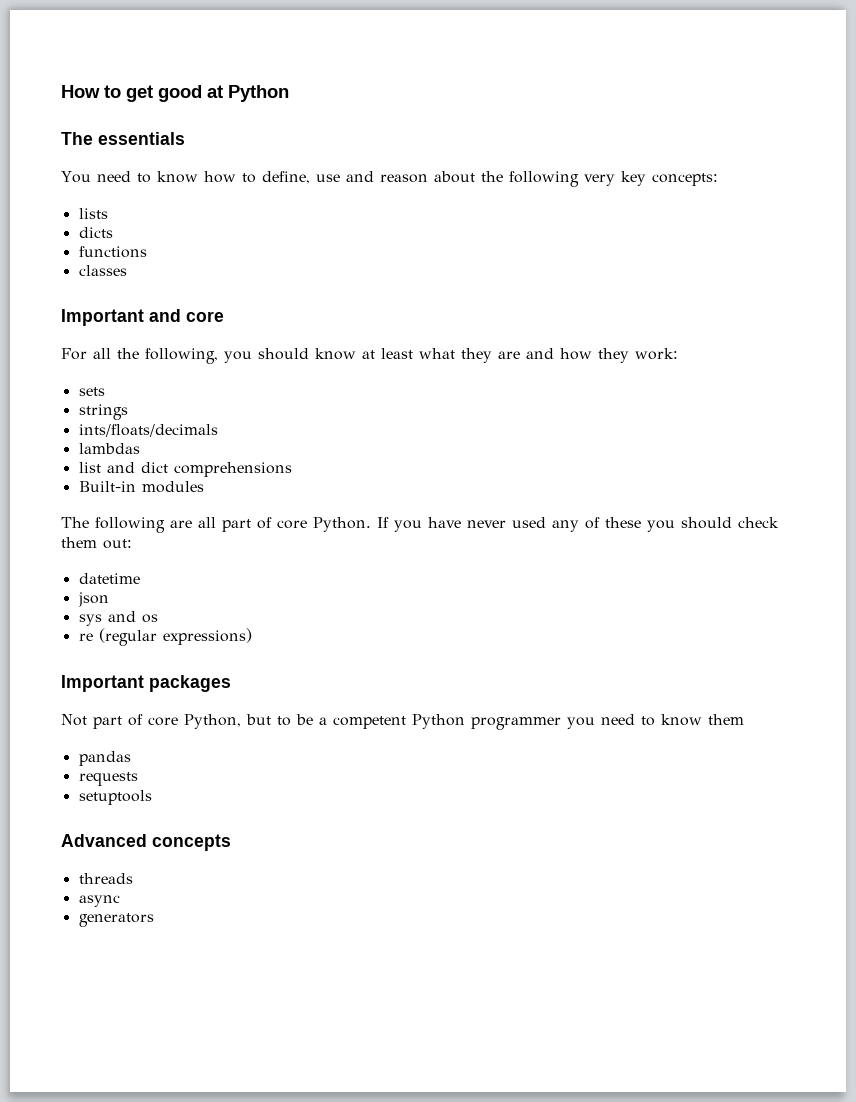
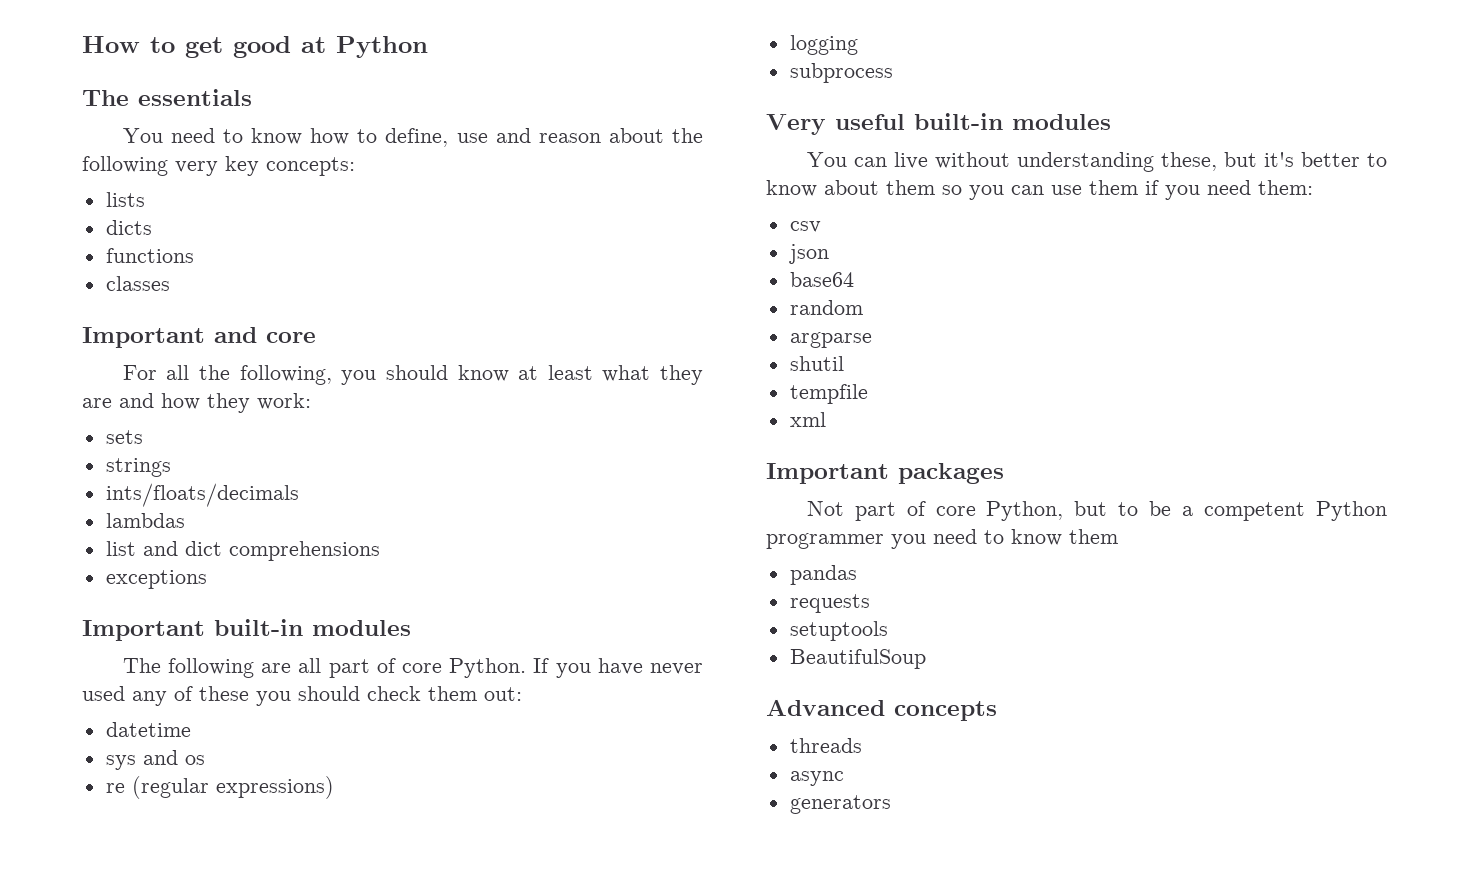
[78,481,136,492] Built-in -> [105,570,207,589] [82,619,303,641] exceptions // Important built-in
[77,592,109,607] // json -> (191, 729) none
(252, 636) none -> [789,35,858,55] [789,63,893,83] [766,113,1111,135] [806,152,1387,172] [766,180,1313,200] [789,221,821,233] [788,244,829,264] [789,272,854,287] [789,300,863,315] [789,332,872,348] [789,356,844,371] [789,384,868,404] [789,412,826,427] // logging // subprocess // Very useful built-in modules // You can live without understanding these, but it's better to know about them so you can use them if you need them: // csv // json // base64 // random // argparse // shutil // tempfile // xml
(152, 797) none -> [789,649,926,669] // BeautifulSoup

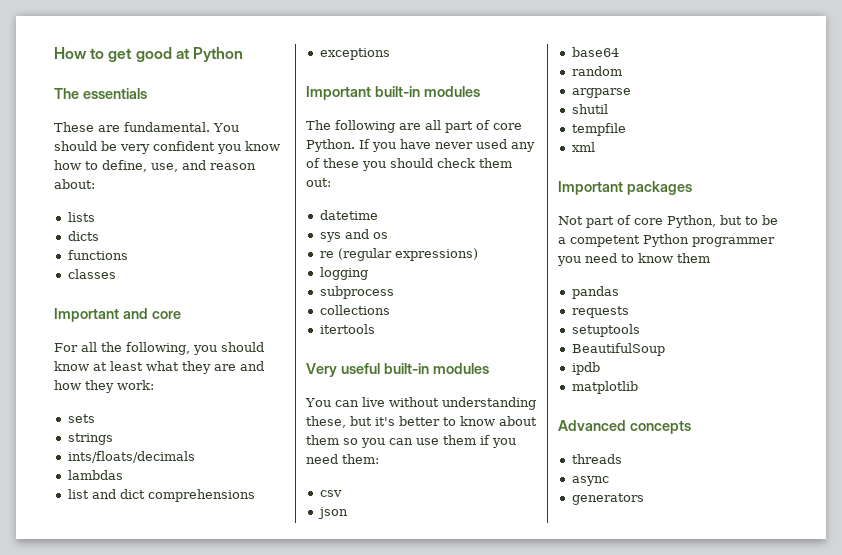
[122,128,244,143] You need to -> [54,122,239,132] [54,141,241,154] These are fundamental. You should be very confident you
[456,133,488,143] use -> [151,163,178,172] use,
[608,128,703,143] [82,156,355,176] about the following very key concepts: -> [54,179,95,189] about:
(893, 73) none -> [319,305,390,315] [319,324,375,334] // collections // itertools
(926, 659) none -> [571,362,600,375] [571,381,638,394] // ipdb // matplotlib

